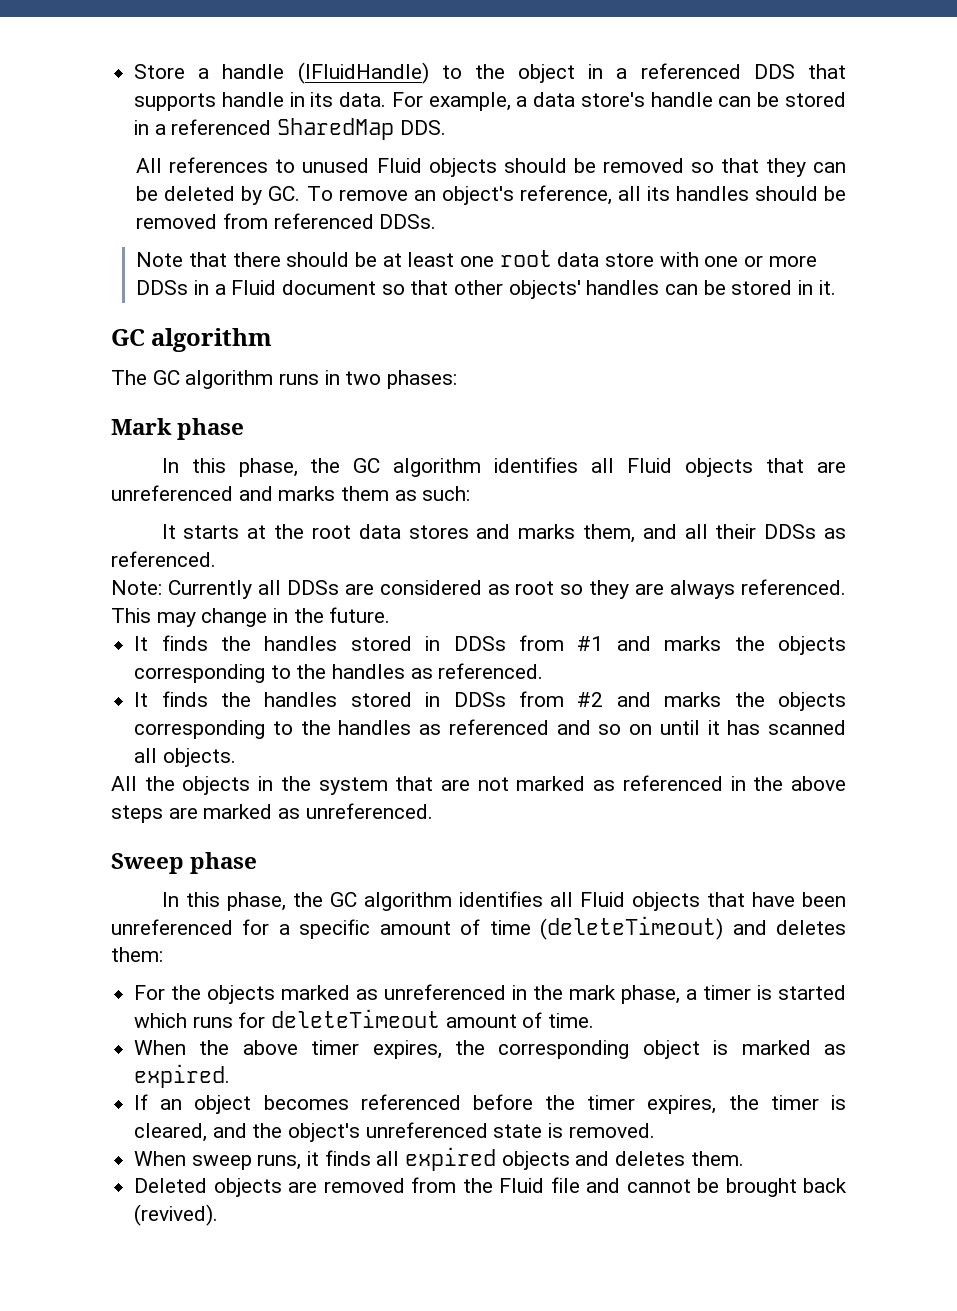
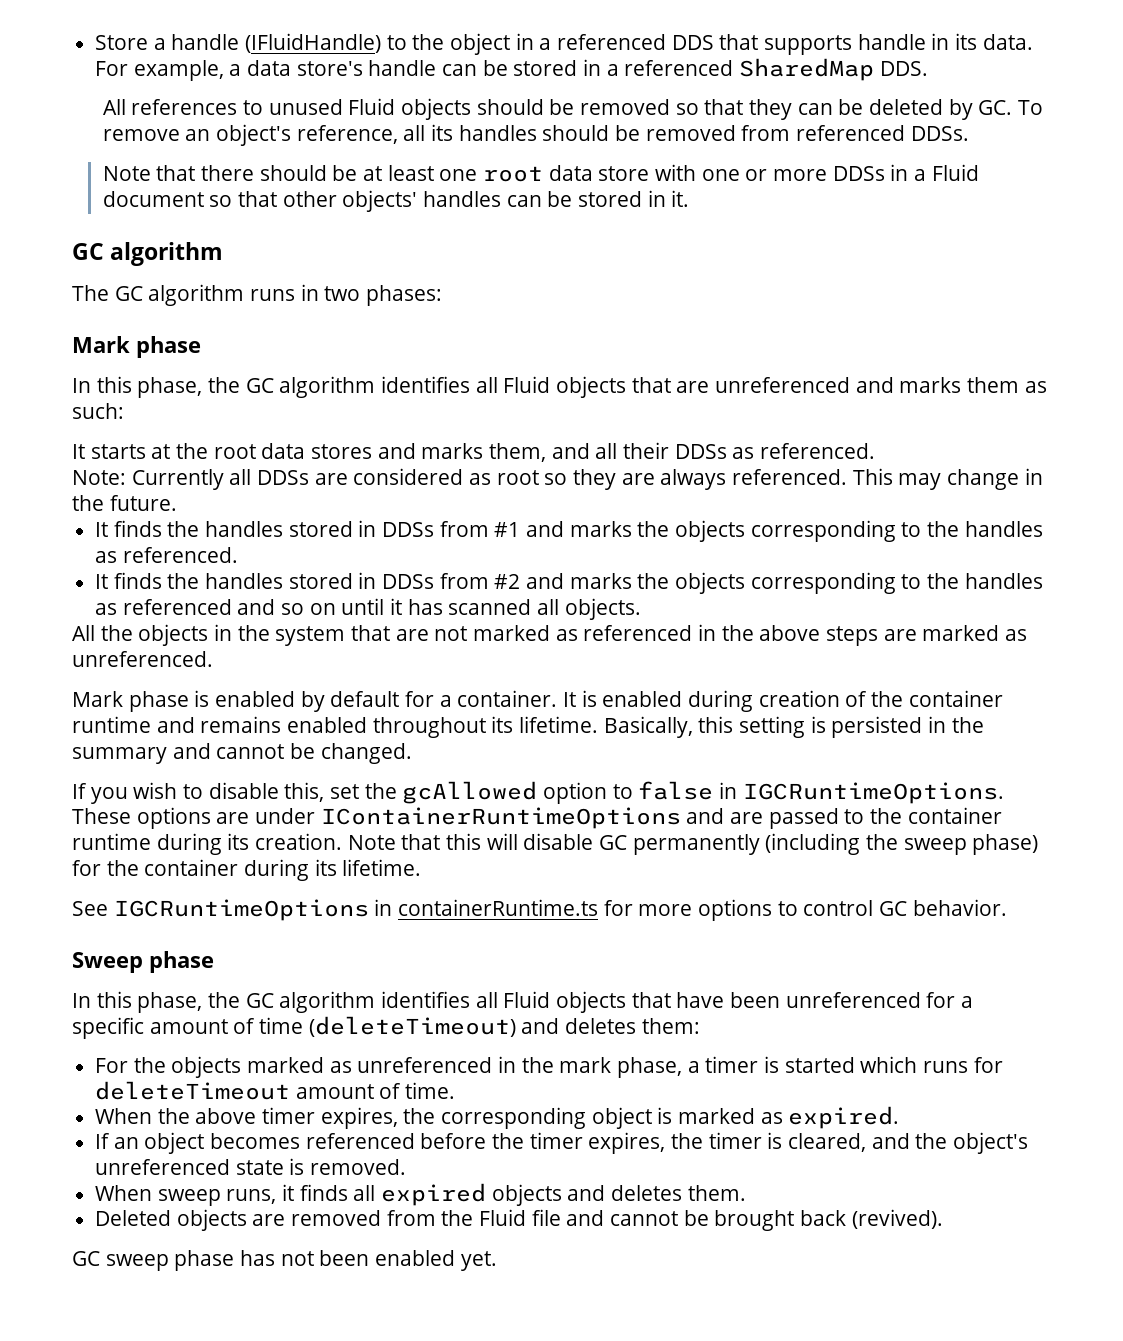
(433, 811) none -> [72,690,1003,712] [72,716,984,738] [72,743,412,764] [72,781,1004,804] [72,807,1002,829] [72,833,1039,855] [72,859,422,881] [72,899,1007,921] // Mark phase is enabled by default for a container. It is enabled during creation of the container runtime and remains enabled throughout its lifetime. Basically, this setting is persisted in the summary and cannot be changed. // If you wish to disable this, set the gcAllowed option to false in IGCRuntimeOptions. These options are under IContainerRuntimeOptions and are passed to the container runtime during its creation. Note that this will disable GC permanently (including the sweep phase) for the container during its lifetime. // See IGCRuntimeOptions in containerRuntime.ts for more options to control GC behavior.
(219, 1215) none -> [72,1250,497,1271] // GC sweep phase has not been enabled yet.

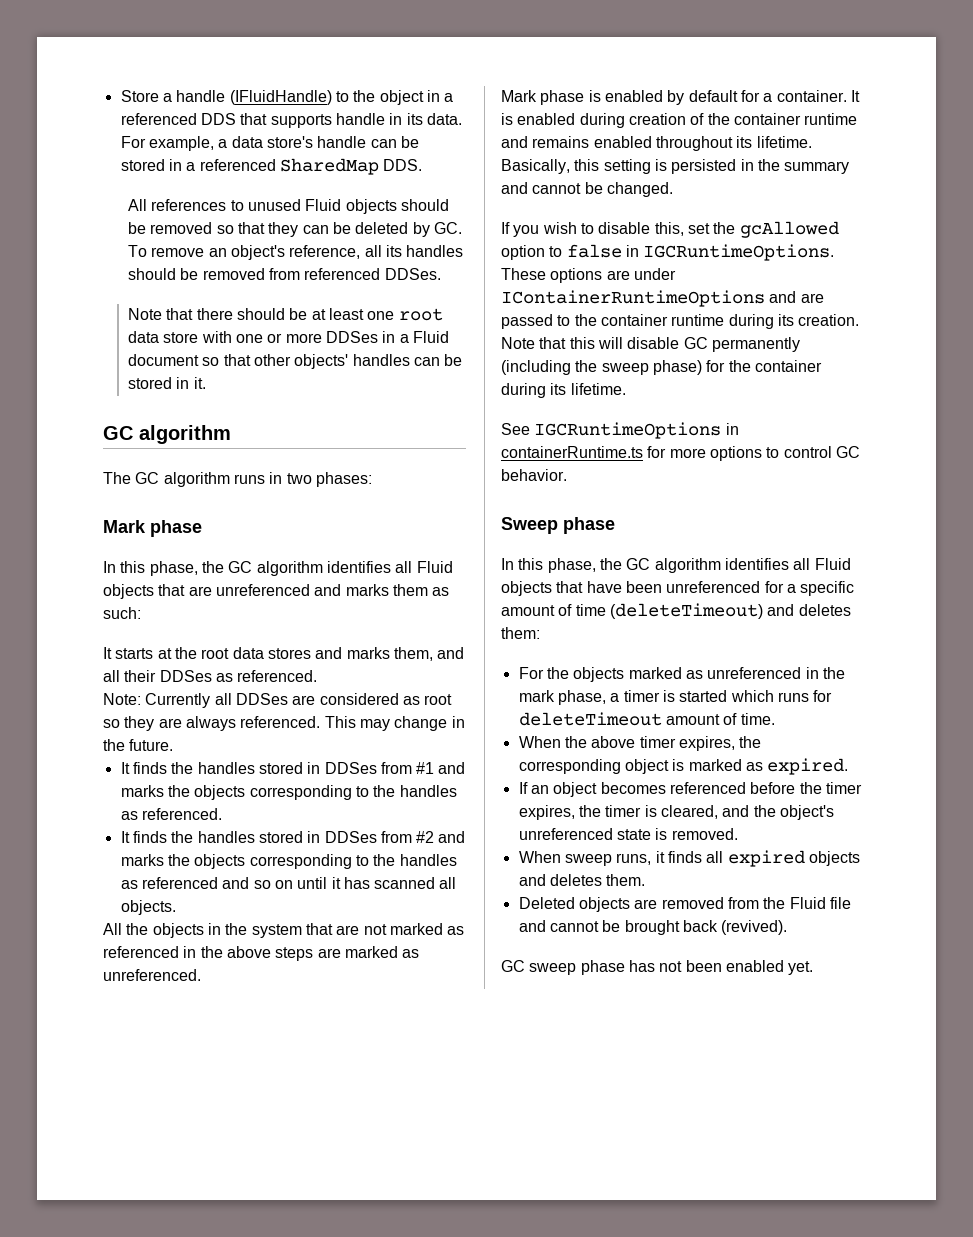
[910,126,969,141] DDSs. -> [384,268,441,280] DDSes.
[832,166,885,181] DDSs -> [326,331,379,343] DDSes
[674,444,727,459] DDSs -> [159,670,212,682] DDSes
[257,470,310,485] DDSs -> [235,693,288,705] DDSes
[382,522,435,537] DDSs -> [324,762,377,774] DDSes
[382,574,435,589] DDSs -> [324,831,377,843] DDSes

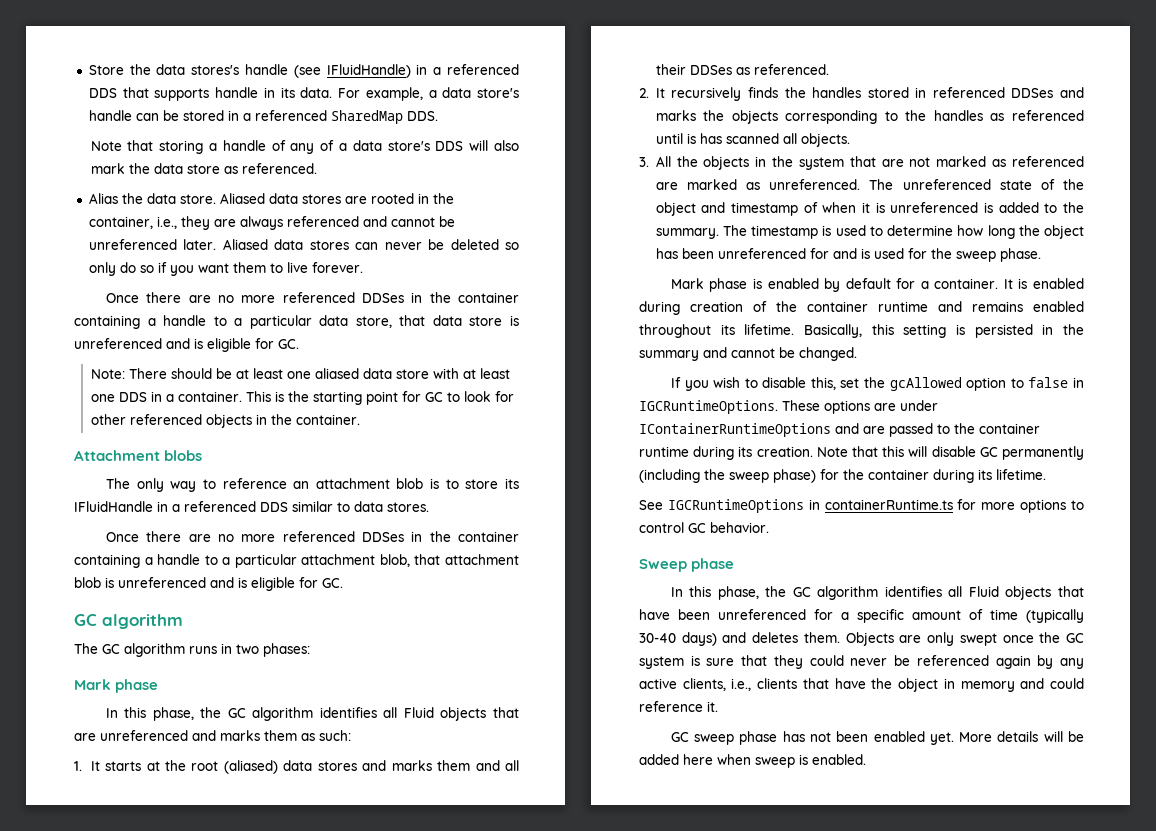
[162,90,424,105] a handle (IFluidHandle) to the object -> [129,64,411,78] the data stores's handle (see IFluidHandle)
[128,199,450,214] [128,222,463,237] [128,245,464,260] [128,268,441,280] [128,308,233,320] All references to unused Fluid objects should be removed so that they can be deleted by GC. To remove an object's reference, all its handles should be removed from referenced DDSes. // Note that there -> [90,140,519,154] [90,163,317,174] [88,193,454,204] [88,216,455,230] [88,239,519,250] [88,262,363,276] [105,292,519,303] [74,315,519,329] [74,338,299,352] [90,368,167,379] Note that storing a handle of any of a data store's DDS will also mark the data store as referenced. // Alias the data store. Aliased data stores are rooted in the container, i.e., they are always referenced and cannot be unreferenced later. Aliased data stores can never be deleted so only do so if you want them to live forever. // Once there are no more referenced DDSes in the container containing a handle to a particular data store, that data store is unreferenced and is eligible for GC. // Note: There
[398,308,443,321] root -> [314,368,359,379] aliased
[236,331,450,343] [128,354,463,369] [128,377,206,389] one or more DDSes in a Fluid document so that other objects' handles can be stored in it. -> [462,368,510,379] [90,391,514,405] [90,414,360,428] [74,450,203,461] [105,478,519,492] [74,501,429,512] [105,531,519,542] [74,554,519,568] [74,577,343,591] at least one DDS in a container. This is the starting point for GC to look for other referenced objects in the container. // Attachment blobs // The only way to reference an attachment blob is to store its IFluidHandle in a referenced DDS similar to data stores. // Once there are no more referenced DDSes in the container containing a handle to a particular attachment blob, that attachment blob is unreferenced and is eligible for GC.
(141, 613) none -> [74,761,82,771] 1.
(230, 653) none -> [223,760,278,774] (aliased)
[393,647,433,661] them, -> [437,760,471,771] them
[103,693,453,708] [103,716,465,731] [103,739,174,751] [120,762,466,774] [120,785,457,800] [120,808,222,820] [120,831,435,843] Note: Currently all DDSes are considered as root so they are always referenced. This may change in the future. // It finds the handles stored in DDSes from #1 and marks the objects corresponding to the handles as referenced. // It finds the handles stored in DDSes from #2 -> [639,87,1054,101] 2. It recursively finds the handles stored in referenced DDSes
[222,877,341,889] and so on until it -> [655,133,696,144] until is
(176, 907) none -> [639,157,649,167] 3.
[183,946,314,961] in the above steps -> (1084, 161) none
(201, 975) none -> [869,179,1084,190] [655,202,1084,216] [655,225,1084,239] [655,248,1041,262] The unreferenced state of the object and timestamp of when it is unreferenced is added to the summary. The timestamp is used to determine how long the object has been unreferenced for and is used for the sweep phase.
[609,603,851,619] [501,627,540,639] [518,667,845,682] [518,690,833,705] [518,712,775,726] [518,736,762,751] [518,758,849,775] [518,782,862,797] [518,805,834,820] [518,828,738,840] [518,850,860,867] [518,874,646,886] [518,897,851,912] [518,920,788,935] (deleteTimeout) and deletes them: // For the objects marked as unreferenced in the mark phase, a timer is started which runs for deleteTimeout amount of time. // When the above timer expires, the corresponding object is marked as expired. // If an object becomes referenced before the timer expires, the timer is cleared, and the object's unreferenced state is removed. // When sweep runs, it finds all expired objects and deletes them. // Deleted objects are removed from the Fluid file and cannot be brought back (revived). -> [1026,609,1084,623] [639,632,1084,646] [639,655,1084,669] [639,678,1084,692] [639,701,718,712] (typically 30-40 days) and deletes them. Objects are only swept once the GC system is sure that they could never be referenced again by any active clients, i.e., clients that have the object in memory and could reference it.
(814, 968) none -> [959,731,1084,742] [639,754,866,768] More details will be added here when sweep is enabled.

